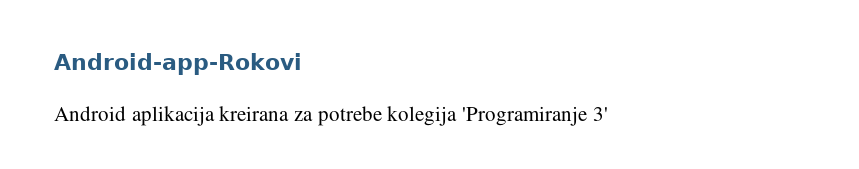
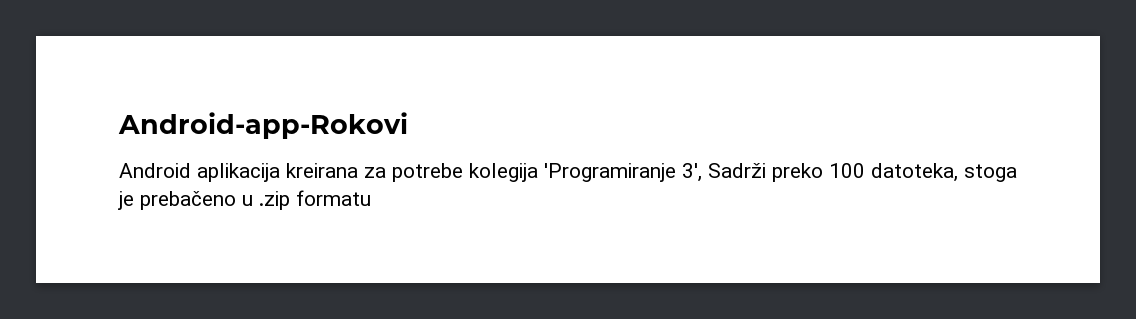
[592,107,608,121] 3' -> [682,163,1017,182] [118,190,371,210] 3', Sadrži preko 100 datoteka, stoga je prebačeno u .zip formatu

